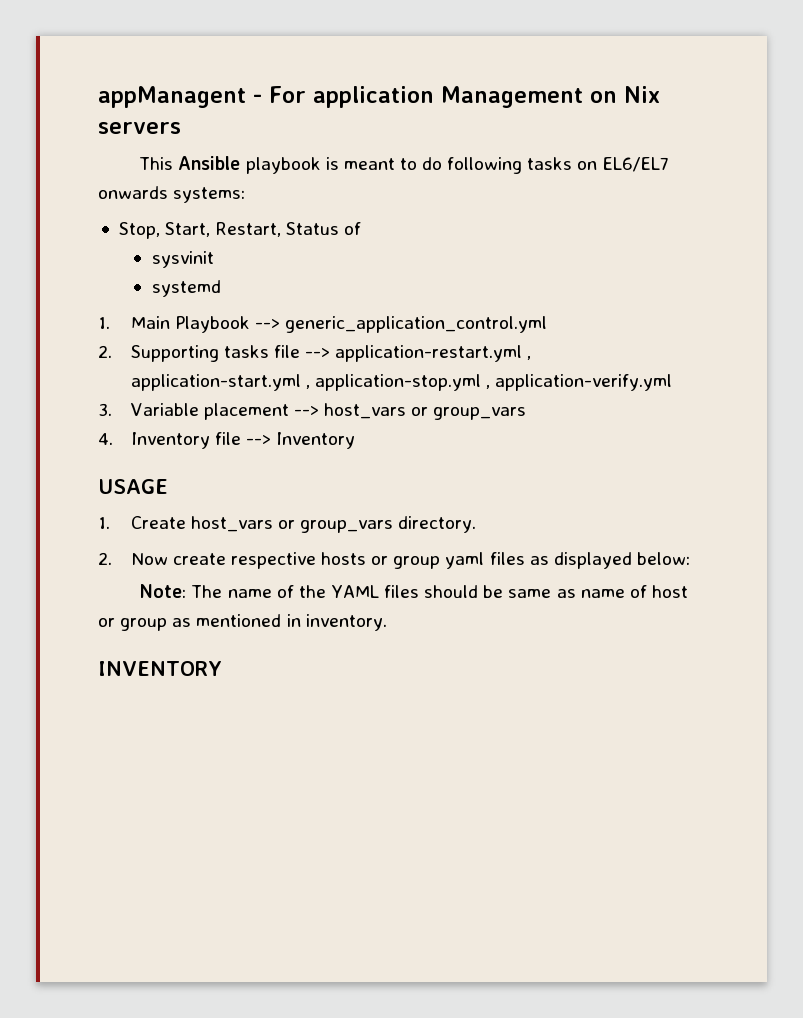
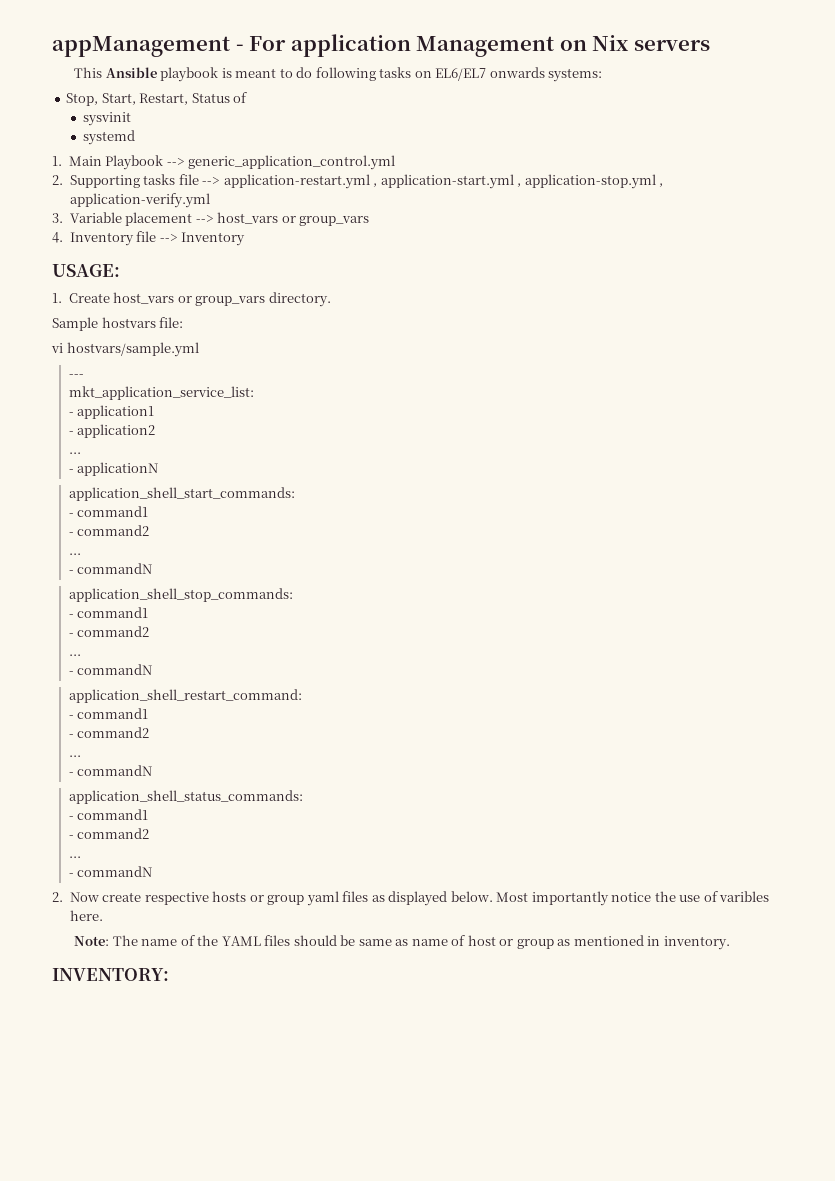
[98,86,246,108] appManagent -> [52,36,230,57] appManagement
[98,479,168,494] USAGE -> [52,264,120,277] USAGE:
(477, 524) none -> [52,317,184,331] [51,342,199,357] [68,374,84,378] [68,386,254,400] [68,405,155,419] [68,424,156,438] [68,452,81,454] [68,462,159,476] [68,487,295,501] [68,506,149,517] [68,525,150,536] [68,553,81,555] [68,563,153,574] [68,588,293,602] [68,607,149,618] [68,626,150,637] [68,654,81,656] [68,664,153,675] [68,689,302,703] [68,708,149,719] [68,727,150,738] [68,755,81,757] [68,765,153,776] [68,790,303,804] [68,809,149,820] [68,828,150,839] [68,856,81,858] [68,866,153,877] // Sample hostvars file: // vi hostvars/sample.yml // --- // mkt_application_service_list: // - application1 // - application2 // ... // - applicationN // application_shell_start_commands: // - command1 // - command2 // ... // - commandN // application_shell_stop_commands: // - command1 // - command2 // ... // - commandN // application_shell_restart_command: // - command1 // - command2 // ... // - commandN // application_shell_status_commands: // - command1 // - command2 // ... // - commandN
[636,552,690,565] below: -> [450,891,770,906] [69,910,103,921] below. Most importantly notice the use of varibles here.
[98,661,222,676] INVENTORY -> [52,968,169,981] INVENTORY:

